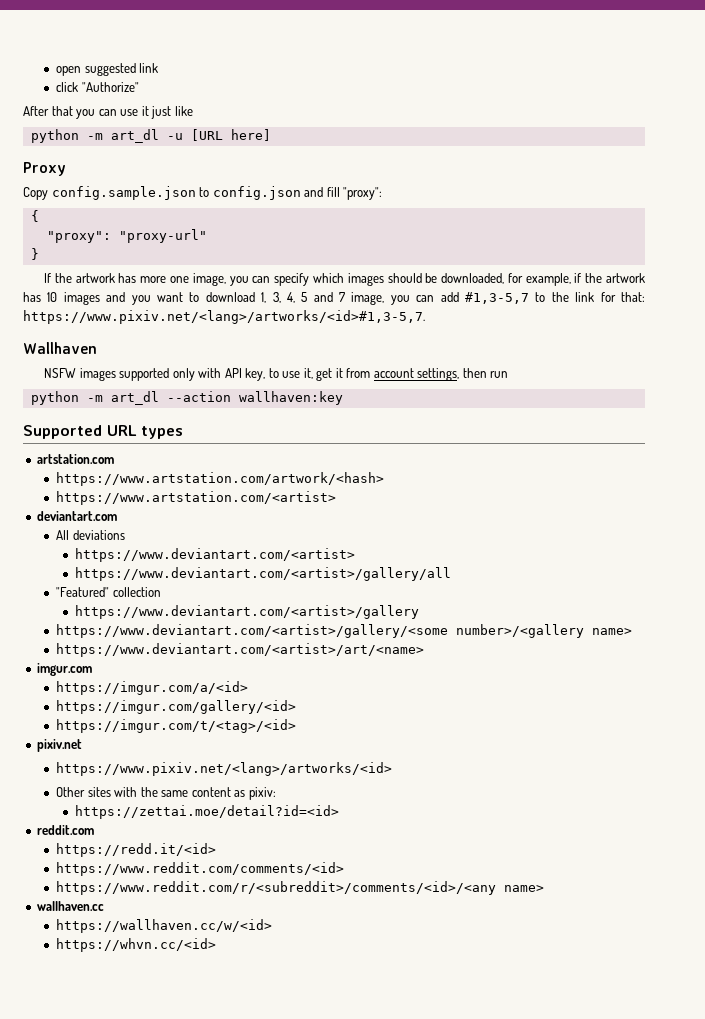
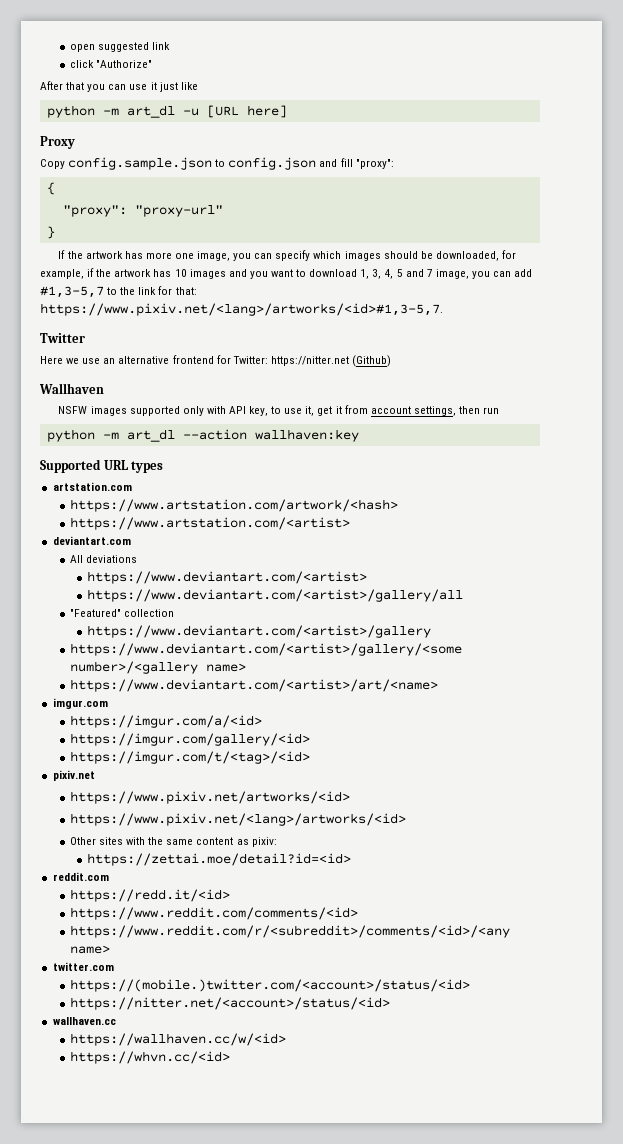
(425, 317) none -> [40,333,85,343] [40,355,391,367] // Twitter // Here we use an alternative frontend for Twitter: https://nitter.net (Github)
(83, 745) none -> [69,791,350,804] // https://www.pixiv.net/artworks/<id>
(544, 888) none -> [52,962,114,971] [69,979,470,992] [69,997,390,1010] // twitter.com // https://(mobile.)twitter.com/<account>/status/<id> // https://nitter.net/<account>/status/<id>

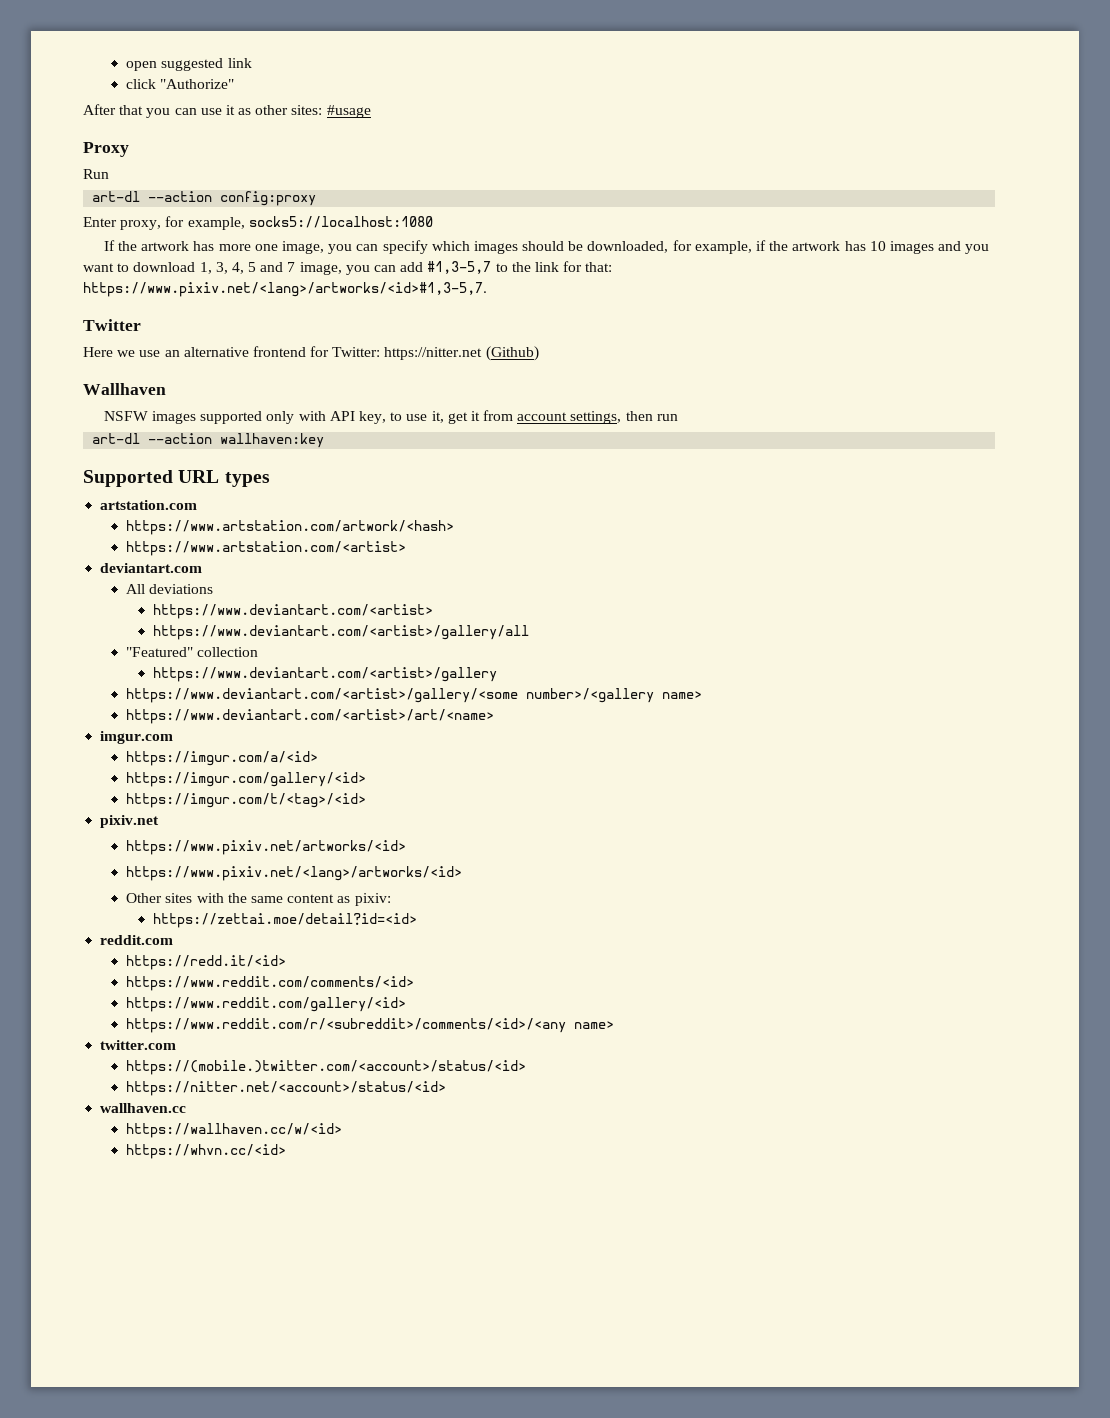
[159,82,198,92] [46,105,287,118] [40,136,75,149] [40,157,394,170] [46,182,55,195] [62,205,223,217] [46,226,55,239] just like // python -m art_dl -u [URL here] // Proxy // Copy config.sample.json to config.json and fill "proxy": // { // "proxy": "proxy-url" // } -> [238,105,371,118] [83,142,129,157] [83,169,109,179] [92,191,317,206] [83,216,433,230] as other sites: #usage // Proxy // Run // art-dl --action config:proxy // Enter proxy, for example, socks5://localhost:1080
[46,429,175,442] python -m art_dl -> [92,433,141,444] art-dl
(358, 913) none -> [126,997,407,1012] // https://www.reddit.com/gallery/<id>

